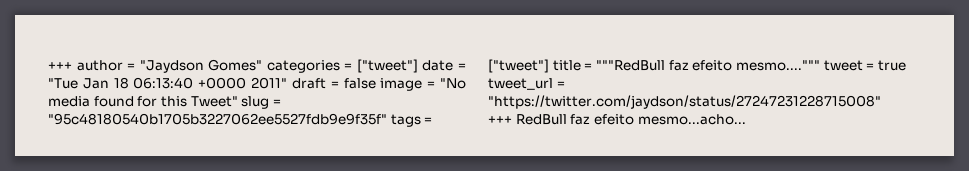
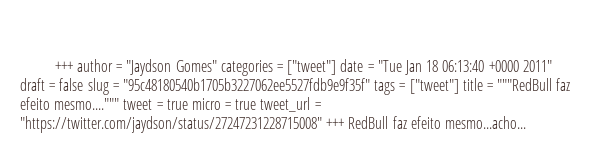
[380,78,466,91] [48,96,238,107] image = "No media found for this Tweet" -> (84, 84) none
(906, 65) none -> [191,98,257,110] micro = true

